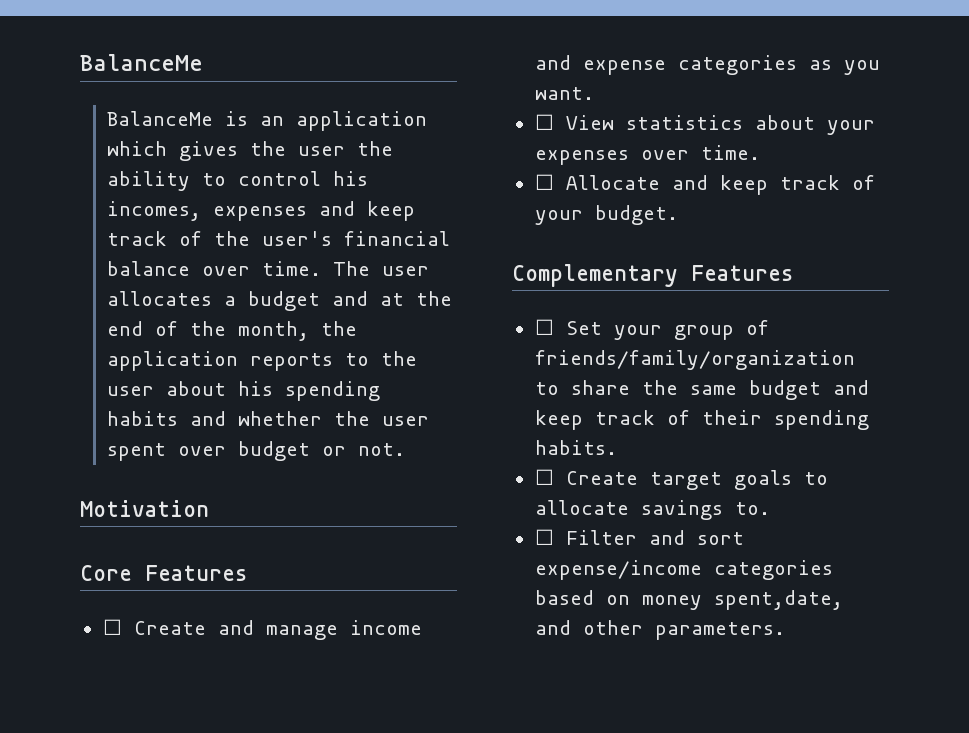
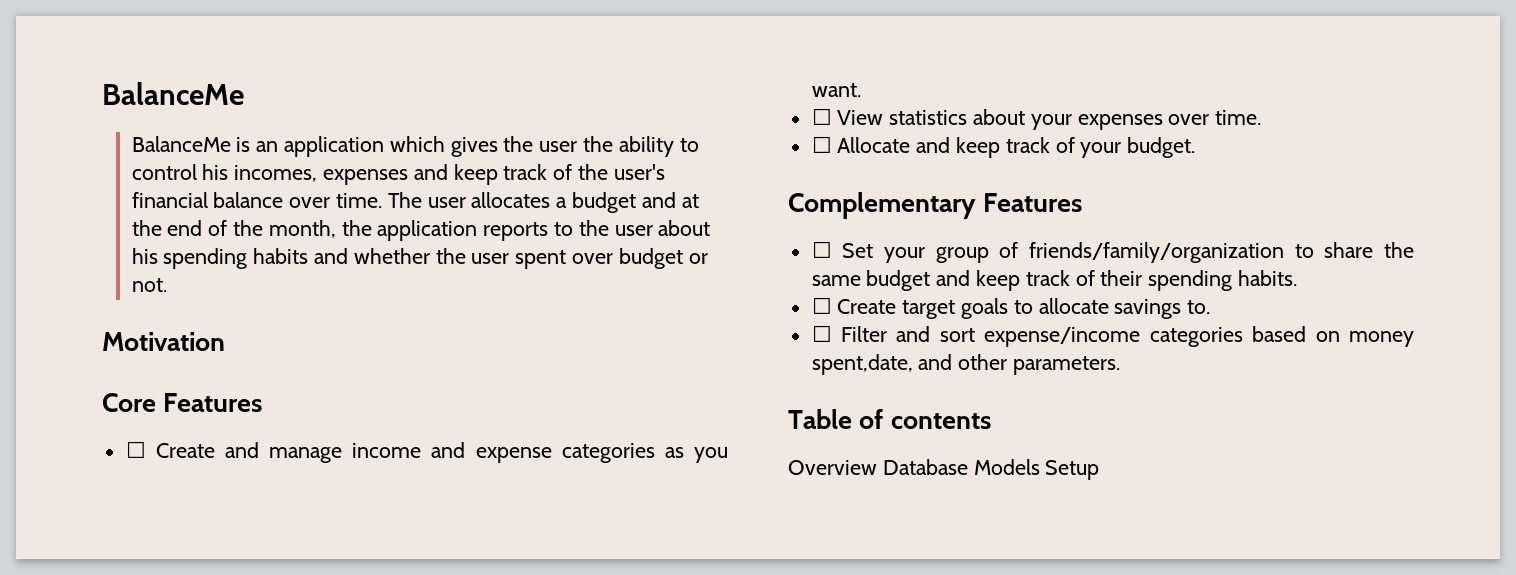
(785, 631) none -> [788,409,991,429] [788,459,1100,480] // Table of contents // Overview Database Models Setup

